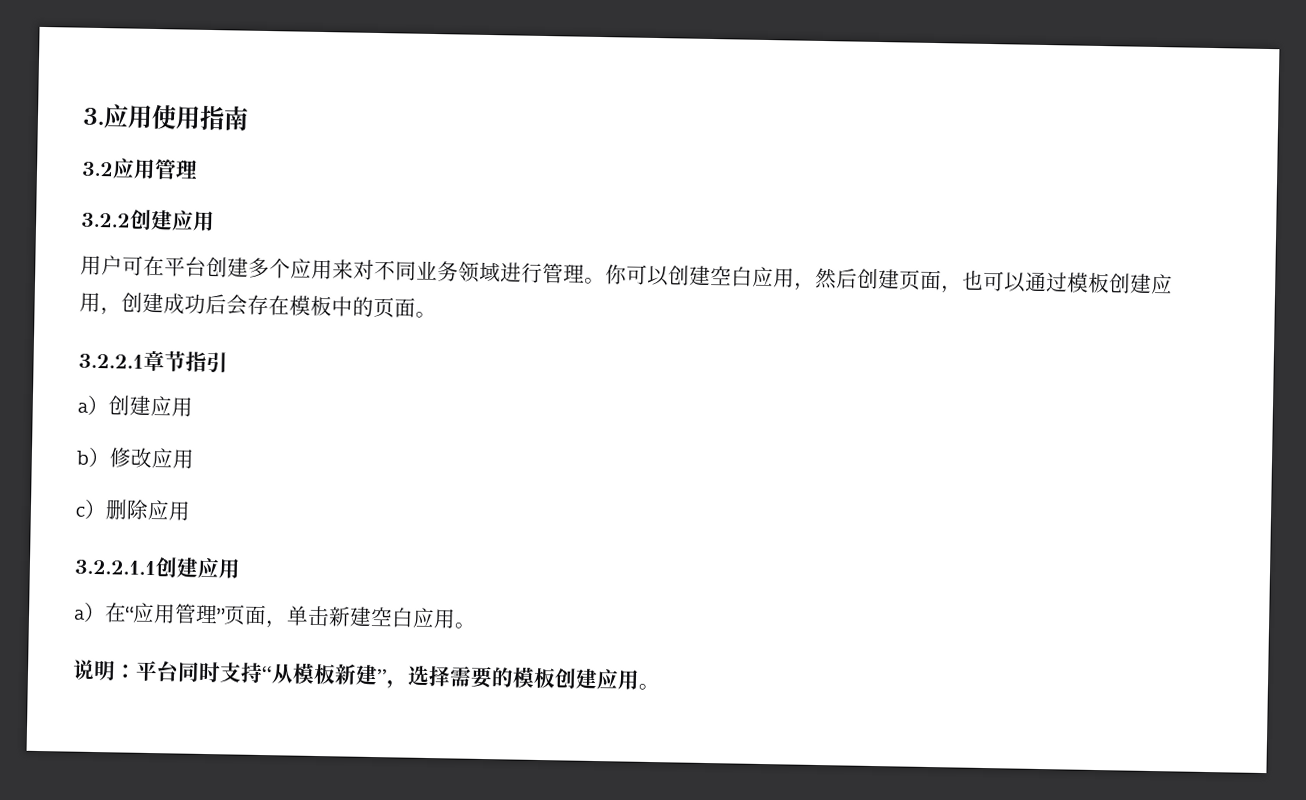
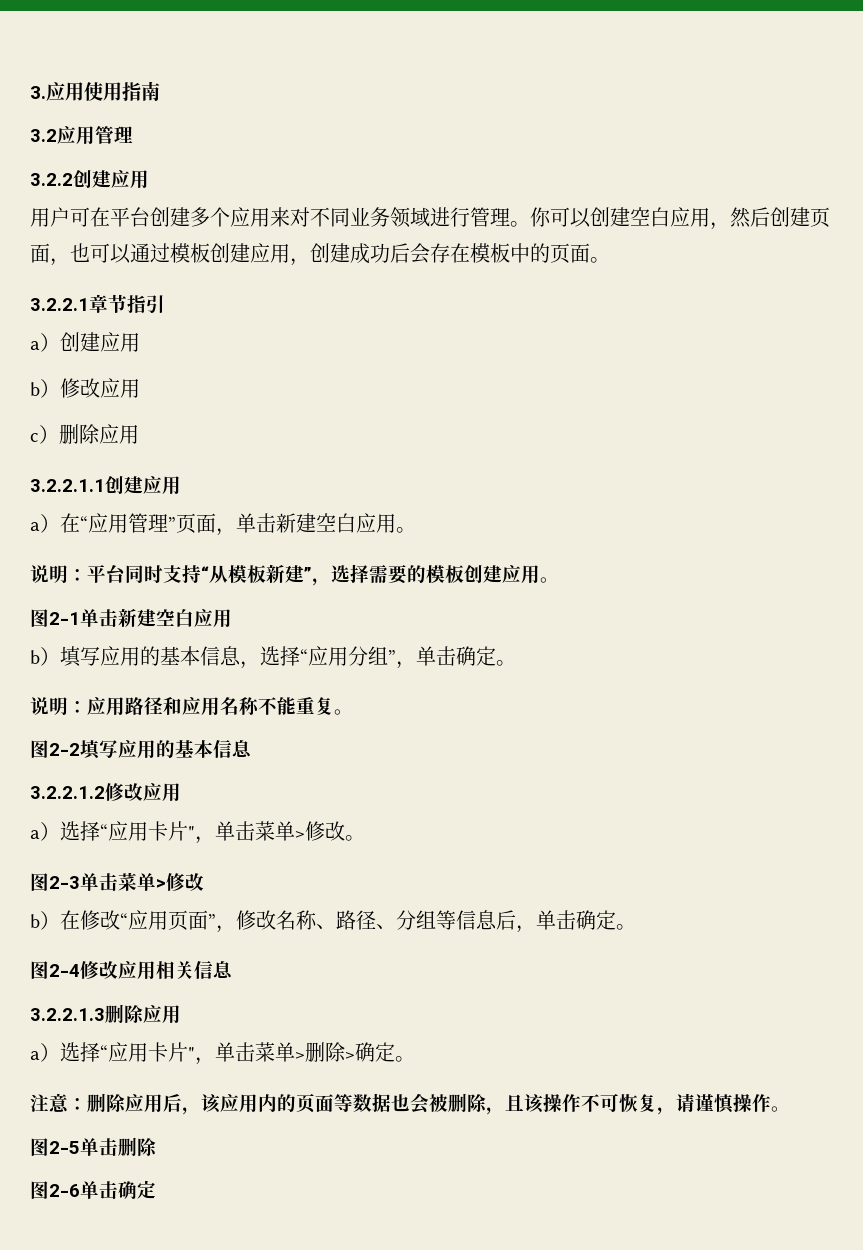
(660, 687) none -> [30,608,232,628] [30,646,516,669] [30,697,353,716] [30,740,252,760] [30,783,181,802] [30,821,365,844] [30,872,204,891] [30,910,636,933] [30,961,233,980] [30,1004,181,1024] [30,1042,415,1065] [30,1093,790,1115] [30,1137,157,1157] [30,1180,156,1199] // 图2-1单击新建空白应用 // b）填写应用的基本信息，选择“应用分组”，单击确定。 // 说明：应用路径和应用名称不能重复。 // 图2-2填写应用的基本信息 // 3.2.2.1.2修改应用 // a）选择“应用卡片"，单击菜单>修改。 // 图2-3单击菜单>修改 // b）在修改“应用页面”，修改名称、路径、分组等信息后，单击确定。 // 图2-4修改应用相关信息 // 3.2.2.1.3删除应用 // a）选择“应用卡片"，单击菜单>删除>确定。 // 注意：删除应用后，该应用内的页面等数据也会被删除，且该操作不可恢复，请谨慎操作。 // 图2-5单击删除 // 图2-6单击确定

